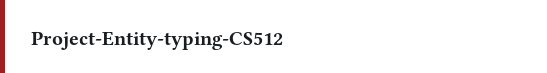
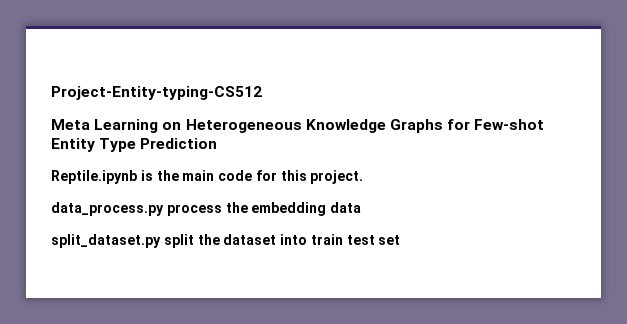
(283, 40) none -> [51,119,545,133] [51,138,218,152] [51,170,364,184] [51,202,362,216] [51,234,401,248] // Meta Learning on Heterogeneous Knowledge Graphs for Few-shot Entity Type Prediction // Reptile.ipynb is the main code for this project. // data_process.py process the embedding data // split_dataset.py split the dataset into train test set

